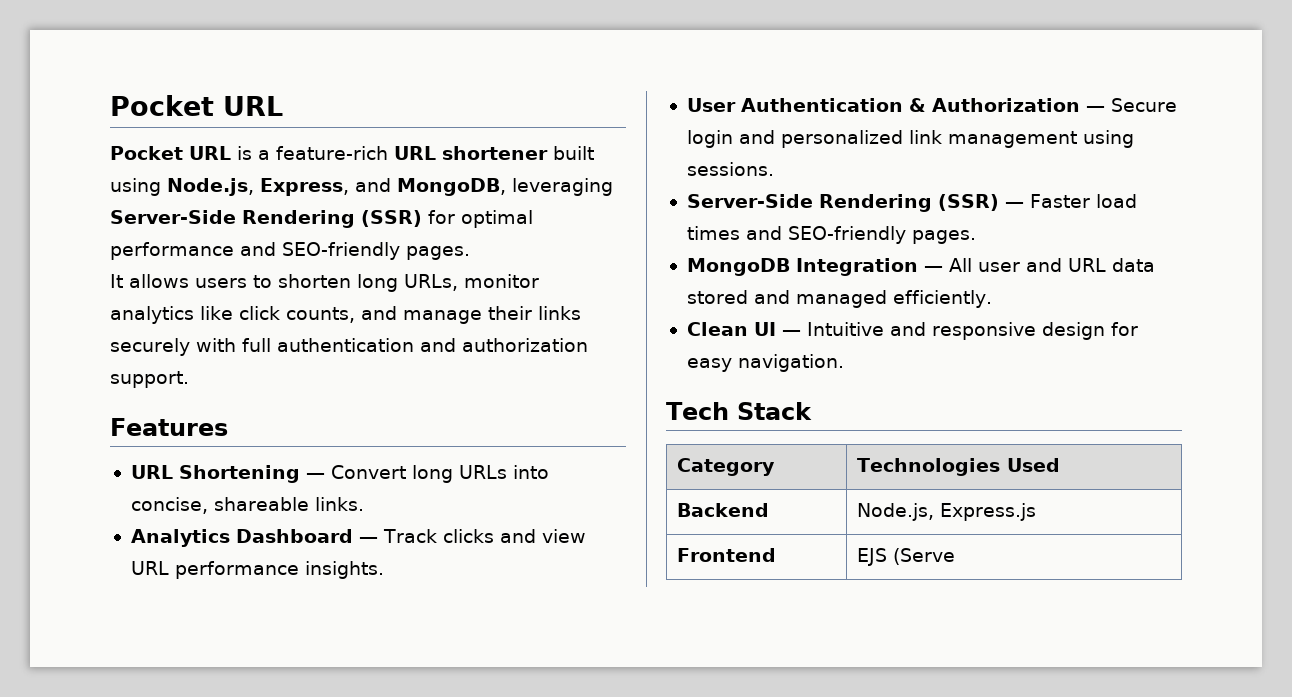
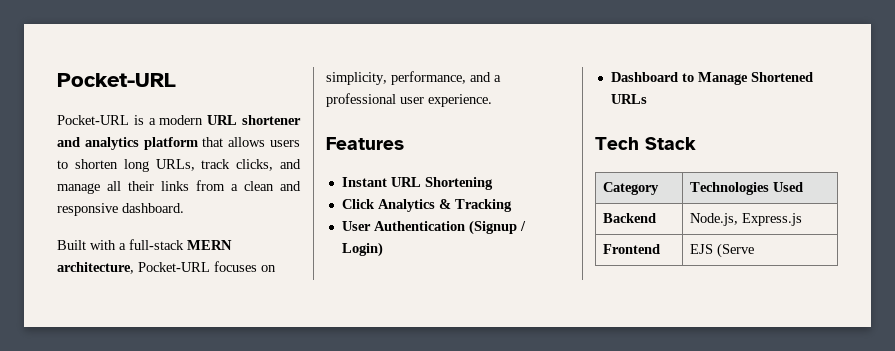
[110,95,283,116] [110,146,231,160] Pocket URL // Pocket URL -> [57,73,176,87] [57,115,129,125] Pocket-URL // Pocket-URL
[276,146,388,160] feature-rich -> [159,115,204,125] modern
[553,146,594,160] [110,178,613,196] [110,210,533,228] [110,242,470,260] [110,274,123,288] built using Node.js, Express, and MongoDB, leveraging Server-Side Rendering (SSR) for optimal performance and SEO-friendly pages. // It -> [57,137,224,150] and analytics platform that
[464,274,539,288] [110,306,355,324] monitor analytics like click counts, -> [201,159,274,171] track clicks,
(482, 317) none -> [107,181,121,191] all
[110,338,588,356] [110,371,189,388] securely with full authentication and authorization support. -> [196,180,301,191] [57,203,184,216] [57,239,232,250] [57,261,276,274] [326,71,501,85] [326,93,492,107] from a clean and responsive dashboard. // Built with a full-stack MERN architecture, Pocket-URL focuses on simplicity, performance, and a professional user experience.
(228, 427) none -> [341,177,387,187] Instant
[305,465,549,483] [130,497,364,514] [130,529,586,547] [130,561,384,579] [686,98,1177,112] [686,130,1134,148] [686,162,774,176] [686,194,1137,212] [686,226,976,244] [686,258,1155,276] [686,290,992,308] [686,322,1138,340] [686,354,844,372] — Convert long URLs into concise, shareable links. // Analytics Dashboard — Track clicks and view URL performance insights. // User Authentication & Authorization — Secure login and personalized link management using sessions. // Server-Side Rendering (SSR) — Faster load times and SEO-friendly pages. // MongoDB Integration — All user and URL data stored and managed efficiently. // Clean UI — Intuitive and responsive design for easy navigation. -> [341,199,512,212] [341,220,526,235] [341,242,383,257] [610,72,813,85] [610,94,647,104] // Click Analytics & Tracking // User Authentication (Signup / Login) // Dashboard to Manage Shortened URLs

